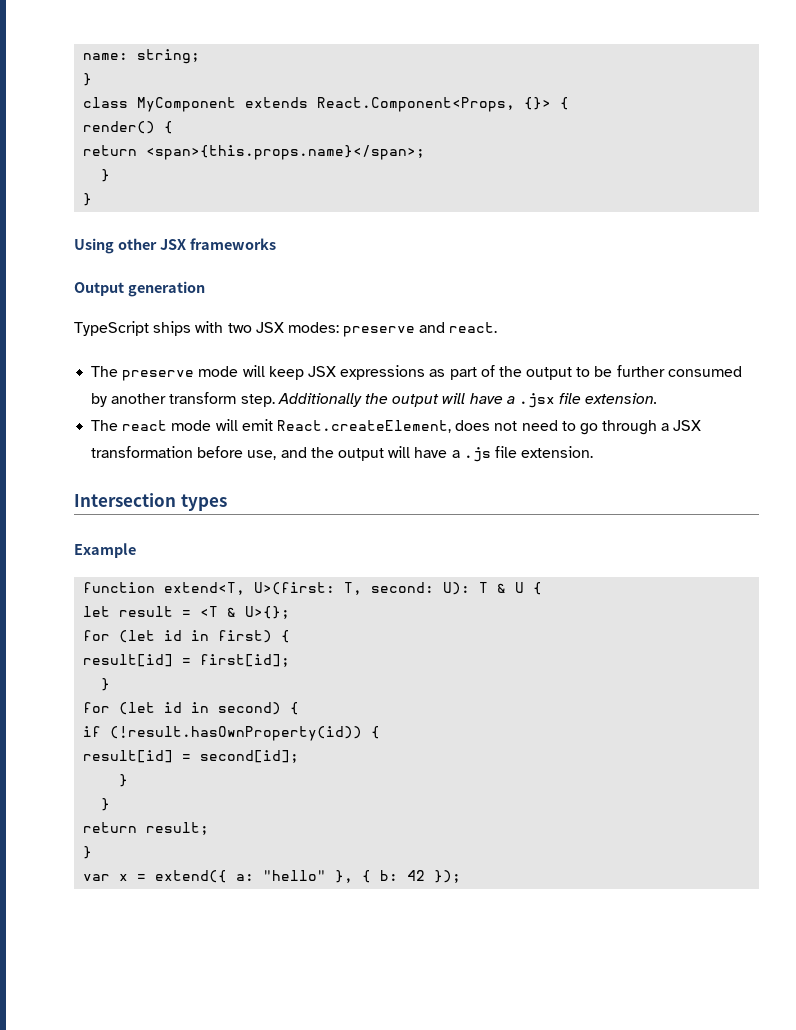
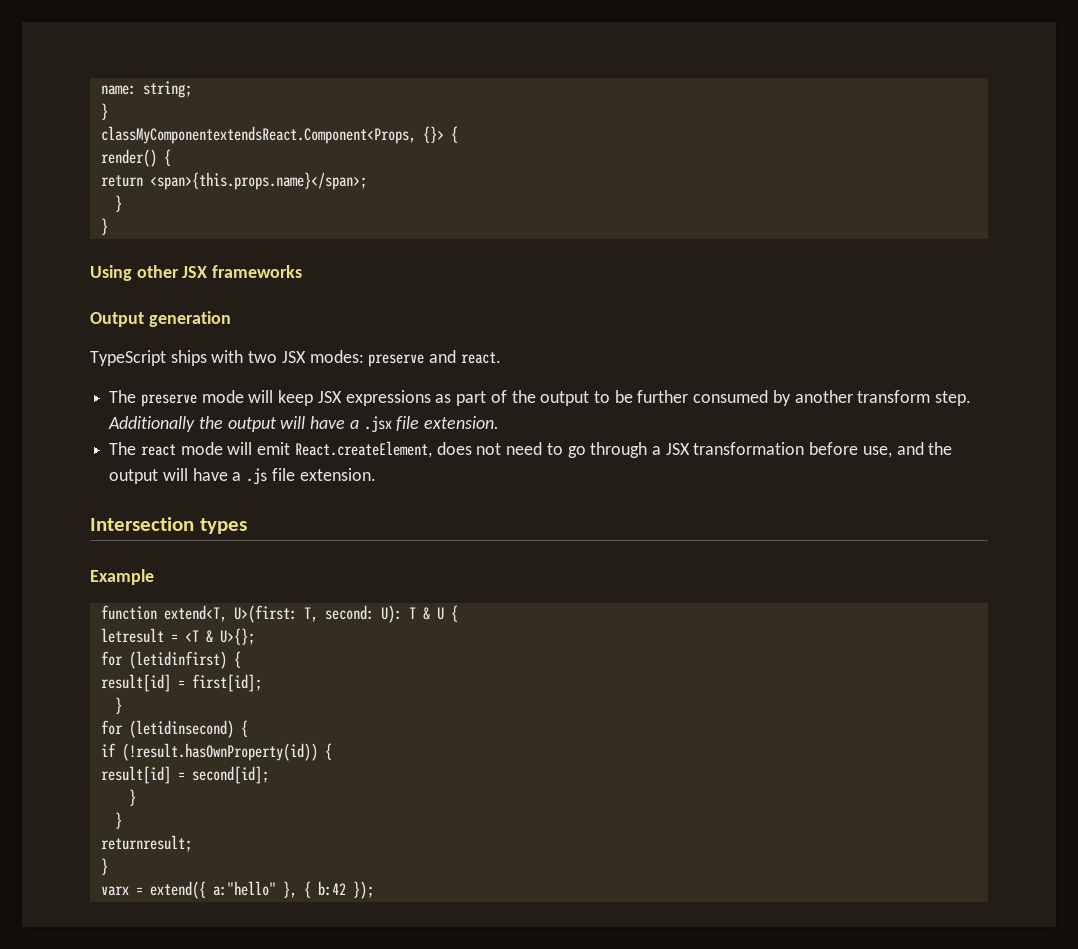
[83,97,516,112] class MyComponent extends React.Component<Props, -> [100,126,416,144] classMyComponentextendsReact.Component<Props,
[83,606,174,617] let result -> [100,628,164,643] letresult
[119,630,273,643] (let id in first) -> [128,651,227,669] (letidinfirst)
[119,702,282,715] (let id in second) -> [128,720,234,738] (letidinsecond)
[83,822,210,835] [83,846,93,859] [83,870,426,883] return result; // } // var x = extend({ a: "hello" }, { b: 42 -> [100,835,192,852] [100,858,108,875] [100,881,346,899] returnresult; // } // varx = extend({ a:"hello" }, { b:42

